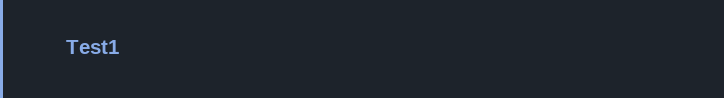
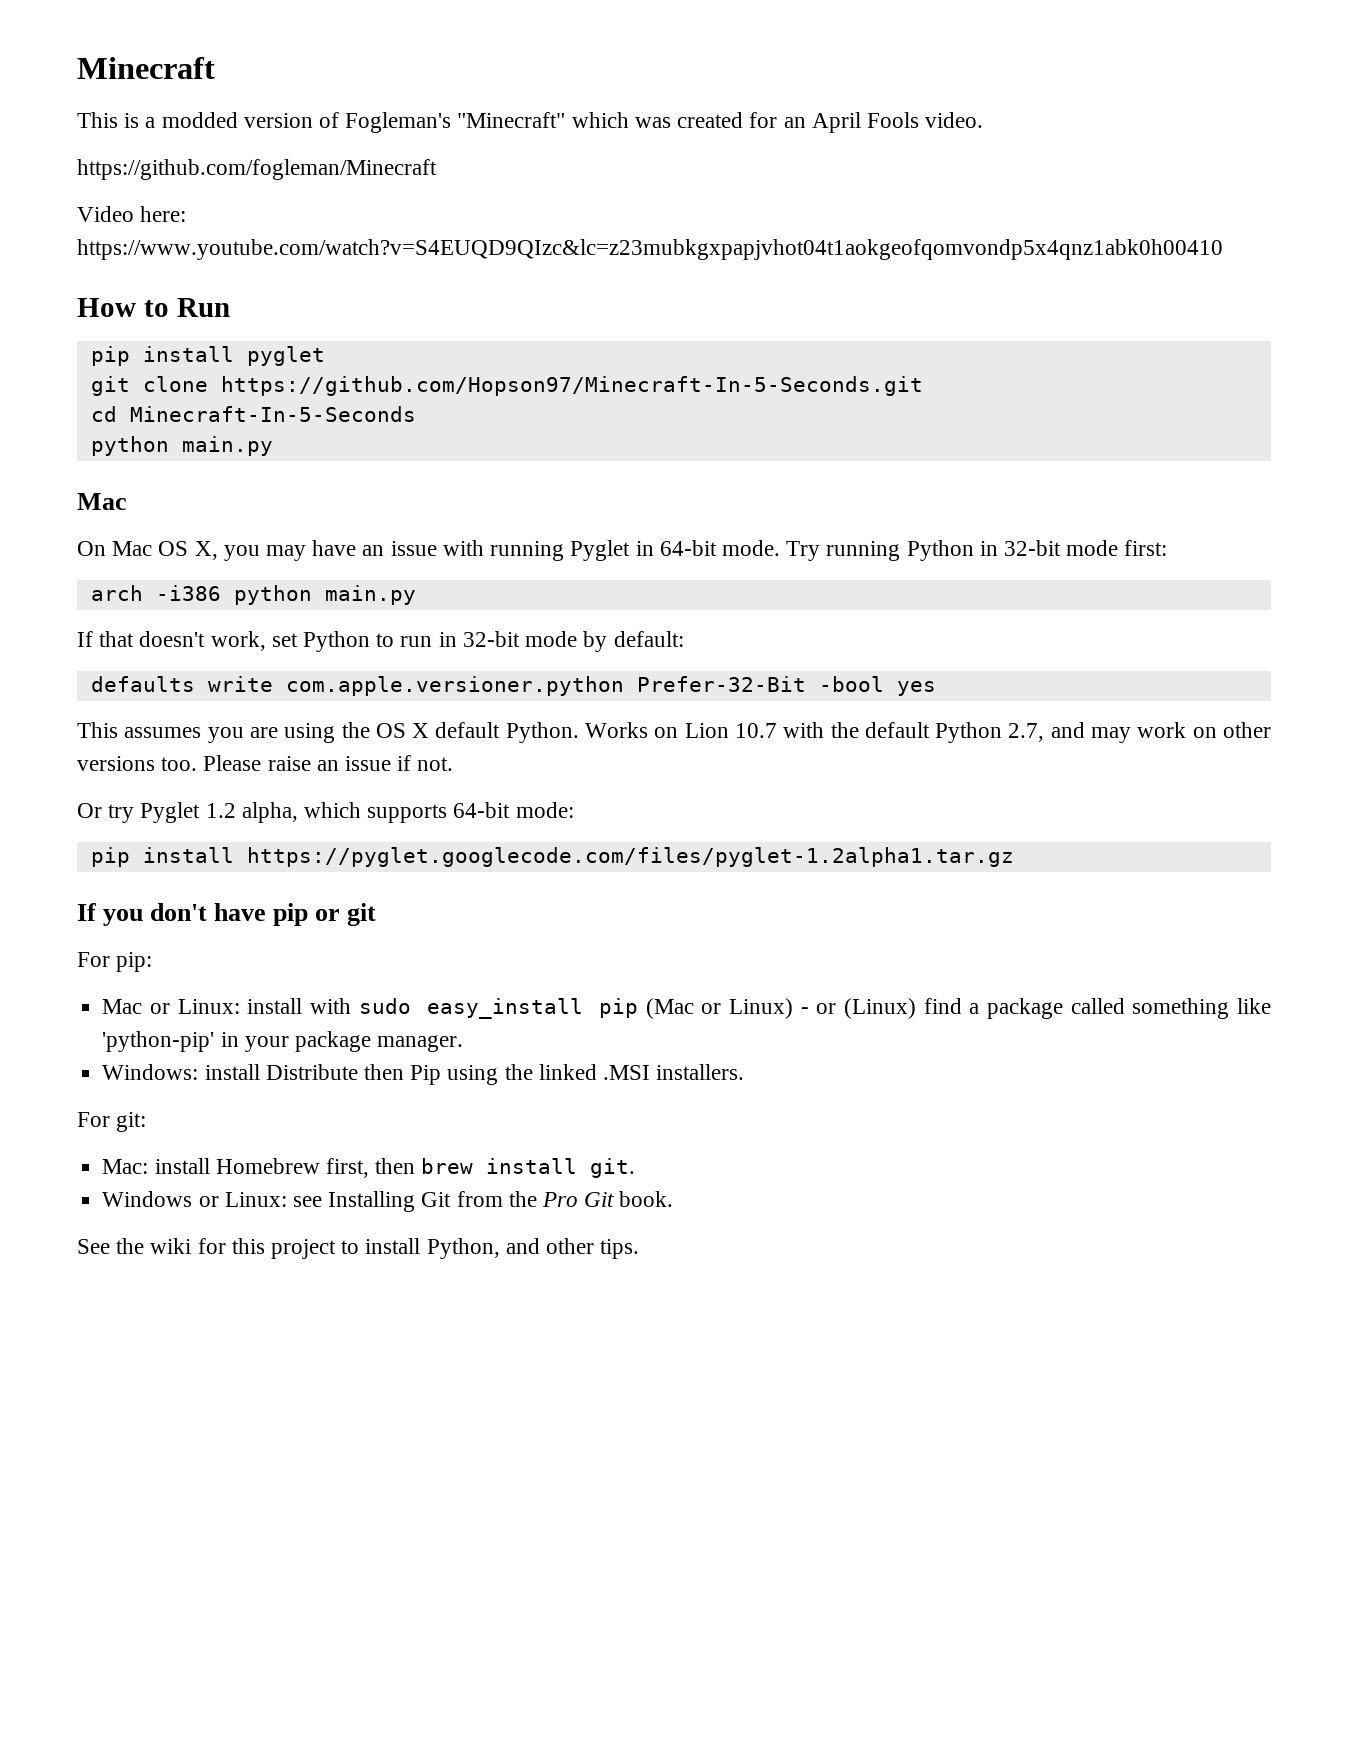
[66,40,119,54] Test1 -> [77,57,215,79] [77,112,984,133] [77,159,437,180] [77,206,187,222] [77,239,1223,260] [77,298,230,317] [90,346,325,366] [90,376,923,396] [90,406,416,422] [90,436,273,456] [77,493,127,510] [77,540,1168,561] [90,585,416,605] [77,631,684,652] [90,676,936,696] [77,722,1272,743] [77,755,454,771] [77,802,574,823] [90,847,1014,867] [77,903,377,926] [77,952,153,972] [102,998,1271,1019] [102,1031,464,1052] [102,1064,745,1085] [77,1112,147,1132] [102,1158,636,1178] [102,1191,674,1212] [77,1238,640,1259] Minecraft // This is a modded version of Fogleman's "Minecraft" which was created for an April Fools video. // https://github.com/fogleman/Minecraft // Video here: https://www.youtube.com/watch?v=S4EUQD9QIzc&lc=z23mubkgxpapjvhot04t1aokgeofqomvondp5x4qnz1abk0h00410 // How to Run // pip install pyglet // git clone https://github.com/Hopson97/Minecraft-In-5-Seconds.git // cd Minecraft-In-5-Seconds // python main.py // Mac // On Mac OS X, you may have an issue with running Pyglet in 64-bit mode. Try running Python in 32-bit mode first: // arch -i386 python main.py // If that doesn't work, set Python to run in 32-bit mode by default: // defaults write com.apple.versioner.python Prefer-32-Bit -bool yes // This assumes you are using the OS X default Python. Works on Lion 10.7 with the default Python 2.7, and may work on other versions too. Please raise an issue if not. // Or try Pyglet 1.2 alpha, which supports 64-bit mode: // pip install https://pyglet.googlecode.com/files/pyglet-1.2alpha1.tar.gz // If you don't have pip or git // For pip: // Mac or Linux: install with sudo easy_install pip (Mac or Linux) - or (Linux) find a package called something like 'python-pip' in your package manager. // Windows: install Distribute then Pip using the linked .MSI installers. // For git: // Mac: install Homebrew first, then brew install git. // Windows or Linux: see Installing Git from the Pro Git book. // See the wiki for this project to install Python, and other tips.

